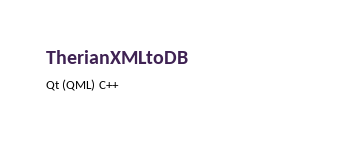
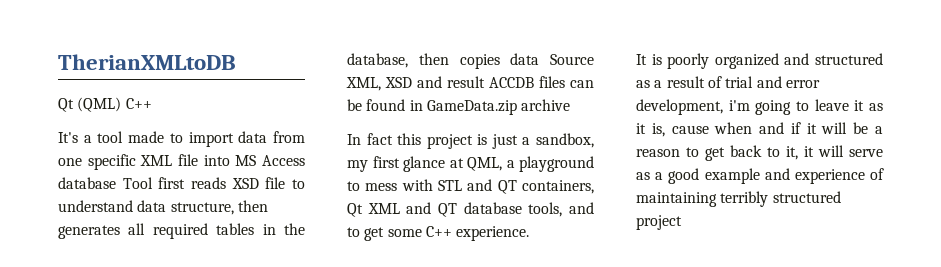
(119, 85) none -> [58,131,305,147] [58,154,305,170] [58,177,305,189] [58,200,268,215] [58,223,305,239] [347,53,594,69] [346,76,594,91] [347,99,571,115] [347,133,594,149] [347,156,594,172] [347,179,594,194] [347,202,594,217] [347,226,530,241] [636,53,883,69] [636,76,820,88] [636,99,883,115] [636,122,883,137] [636,145,883,161] [636,168,884,184] [636,191,841,207] [636,215,682,230] // It's a tool made to import data from one specific XML file into MS Access database Tool first reads XSD file to understand data structure, then generates all required tables in the database, then copies data Source XML, XSD and result ACCDB files can be found in GameData.zip archive // In fact this project is just a sandbox, my first glance at QML, a playground to mess with STL and QT containers, Qt XML and QT database tools, and to get some C++ experience. // It is poorly organized and structured as a result of trial and error development, i'm going to leave it as it is, cause when and if it will be a reason to get back to it, it will serve as a good example and experience of maintaining terribly structured project

